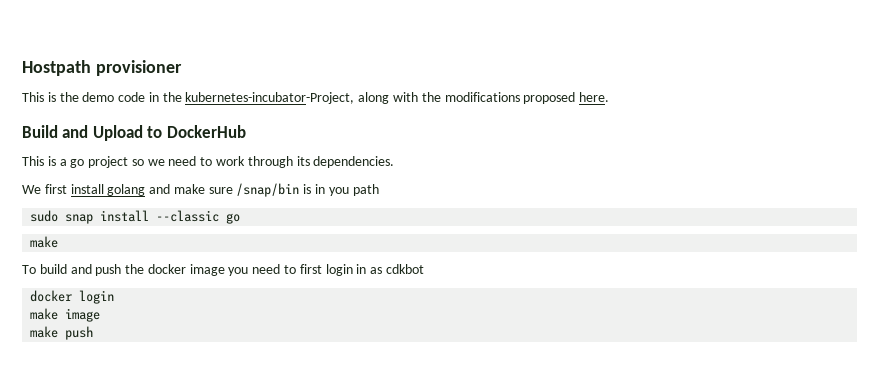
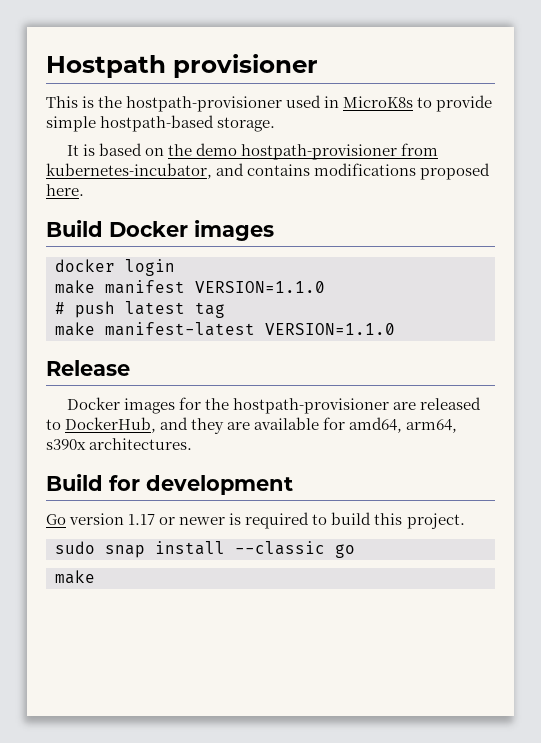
[82,92,610,104] [22,125,246,141] [22,156,395,168] [22,183,379,197] demo code in the kubernetes-incubator-Project, along with the modifications proposed here. // Build and Upload to DockerHub // This is a go project so we need to work through its dependencies. // We first install golang and make sure /snap/bin is in you path -> [126,95,493,112] [46,115,276,132] [67,143,439,160] [46,163,491,180] [46,184,84,196] [46,220,274,241] [55,259,175,276] [55,280,325,294] [55,301,225,318] [55,322,395,336] [46,360,130,376] [67,397,482,414] [46,417,458,434] [46,438,193,450] [46,474,293,495] [46,512,465,529] hostpath-provisioner used in MicroK8s to provide simple hostpath-based storage. // It is based on the demo hostpath-provisioner from kubernetes-incubator, and contains modifications proposed here. // Build Docker images // docker login // make manifest VERSION=1.1.0 // # push latest tag // make manifest-latest VERSION=1.1.0 // Release // Docker images for the hostpath-provisioner are released to DockerHub, and they are available for amd64, arm64, s390x architectures. // Build for development // Go version 1.17 or newer is required to build this project.
[22,264,424,276] [30,290,115,304] [30,308,101,322] [30,326,94,340] // To build and push the docker image you need to first login in as cdkbot // docker login // make image // make push -> (95, 577) none

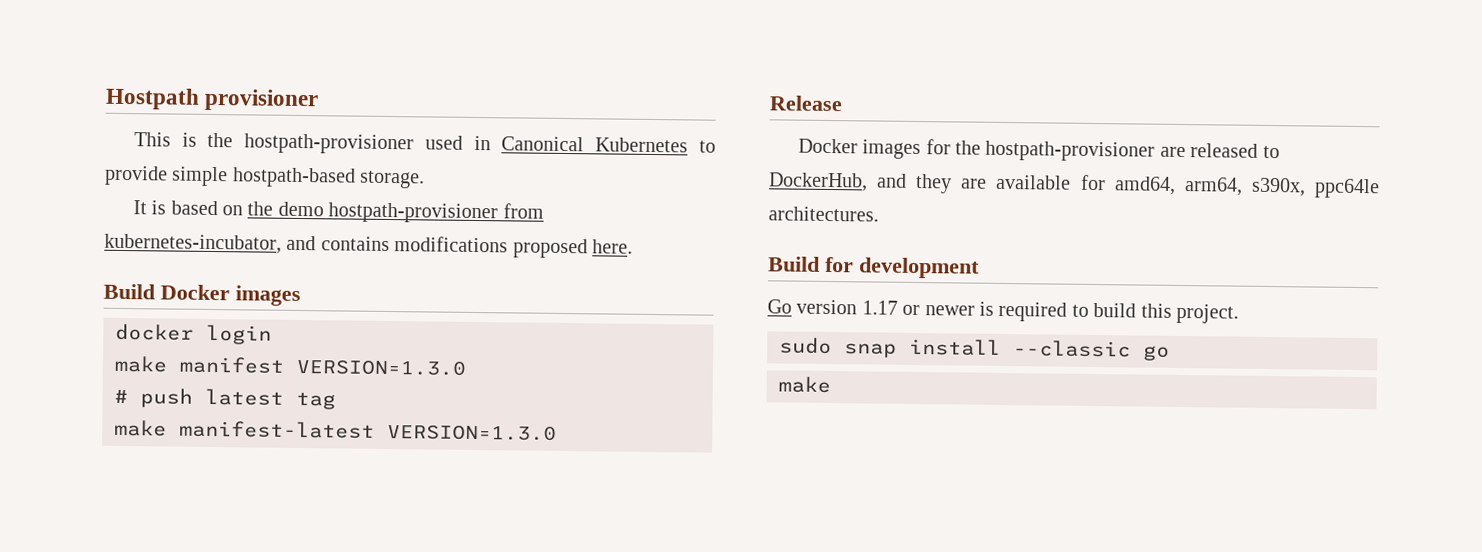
[343,96,414,108] MicroK8s -> [501,136,689,153] Canonical Kubernetes
[195,281,325,293] VERSION=1.1.0 -> [296,358,467,376] VERSION=1.3.0
[265,323,395,335] VERSION=1.1.0 -> [387,423,557,441] VERSION=1.3.0
[46,439,86,450] s390x -> [1250,177,1380,199] s390x, ppc64le

